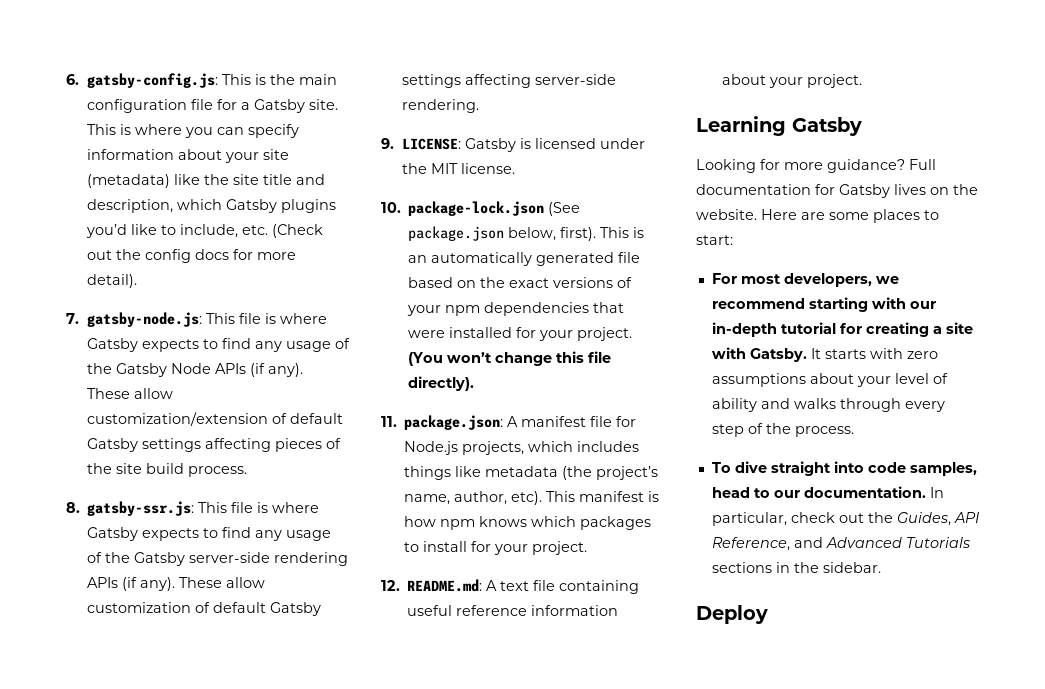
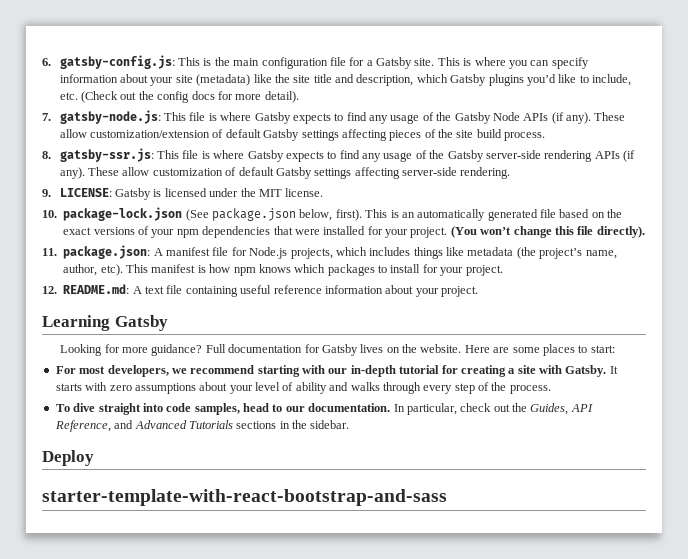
(768, 614) none -> [42,489,447,506] // starter-template-with-react-bootstrap-and-sass

